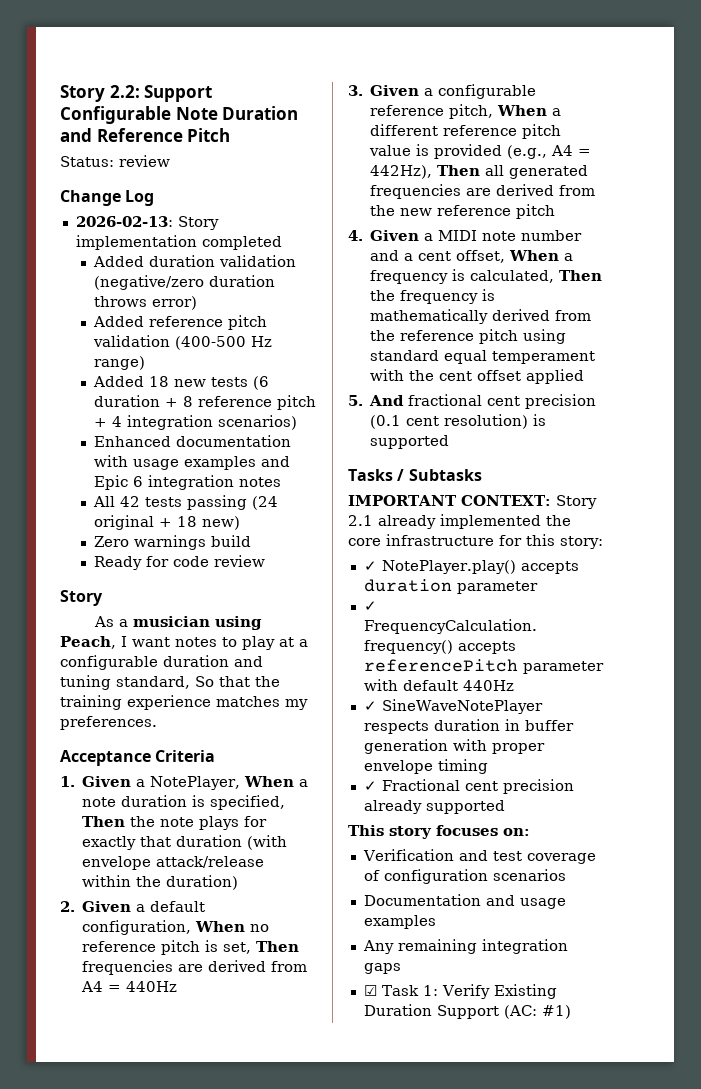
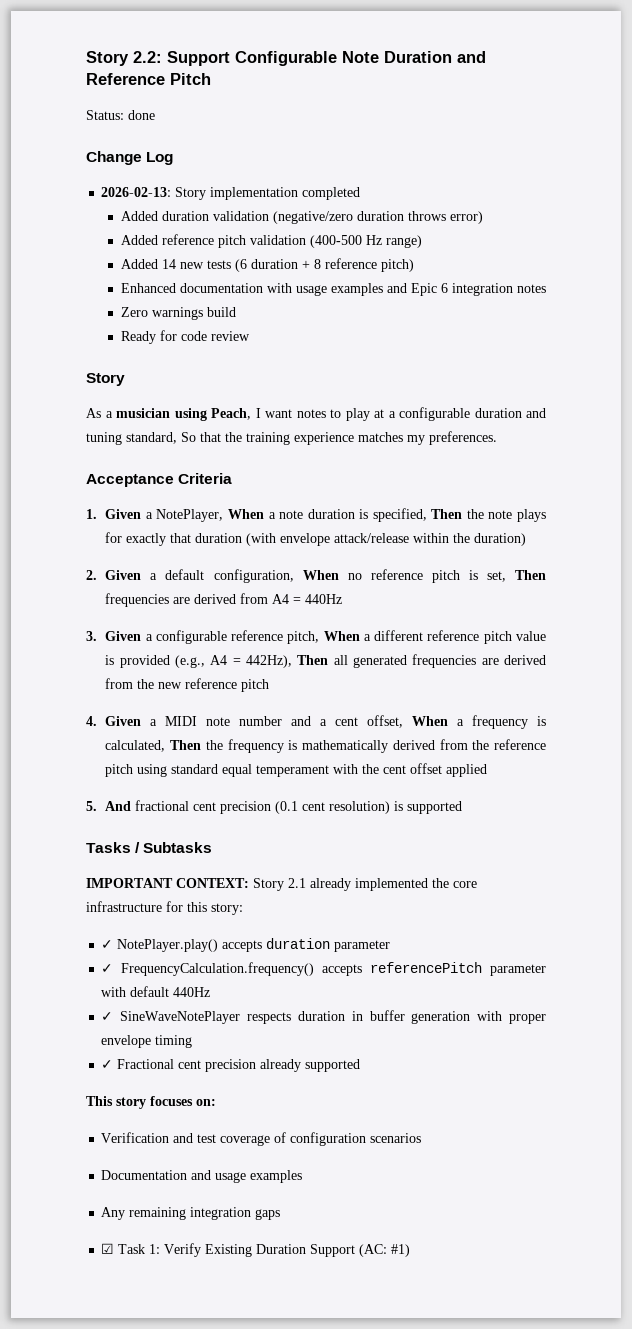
[119,155,170,167] review -> [128,110,155,120] done
[148,376,169,387] 18 -> [161,259,176,269] 14
[276,395,316,410] [93,415,297,430] pitch + 4 integration scenarios) -> [380,259,414,272] pitch)
[92,495,278,510] [93,515,240,530] // All 42 tests passing (24 original + 18 new) -> (546, 288) none

